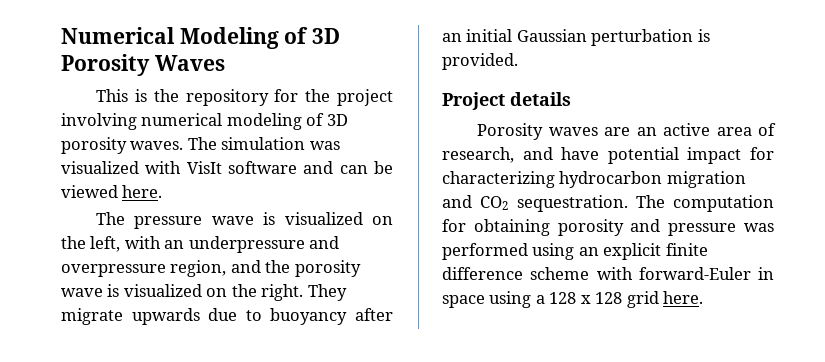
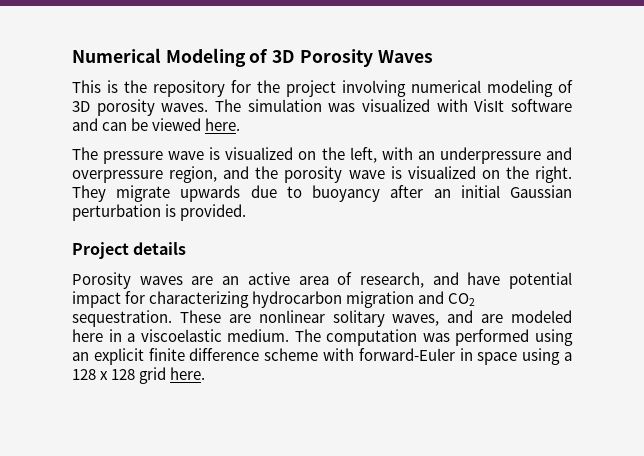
[635,195,774,212] [442,219,737,236] The computation for obtaining porosity and pressure -> [179,310,572,327] [72,329,418,346] These are nonlinear solitary waves, and are modeled here in a viscoelastic medium. The computation

